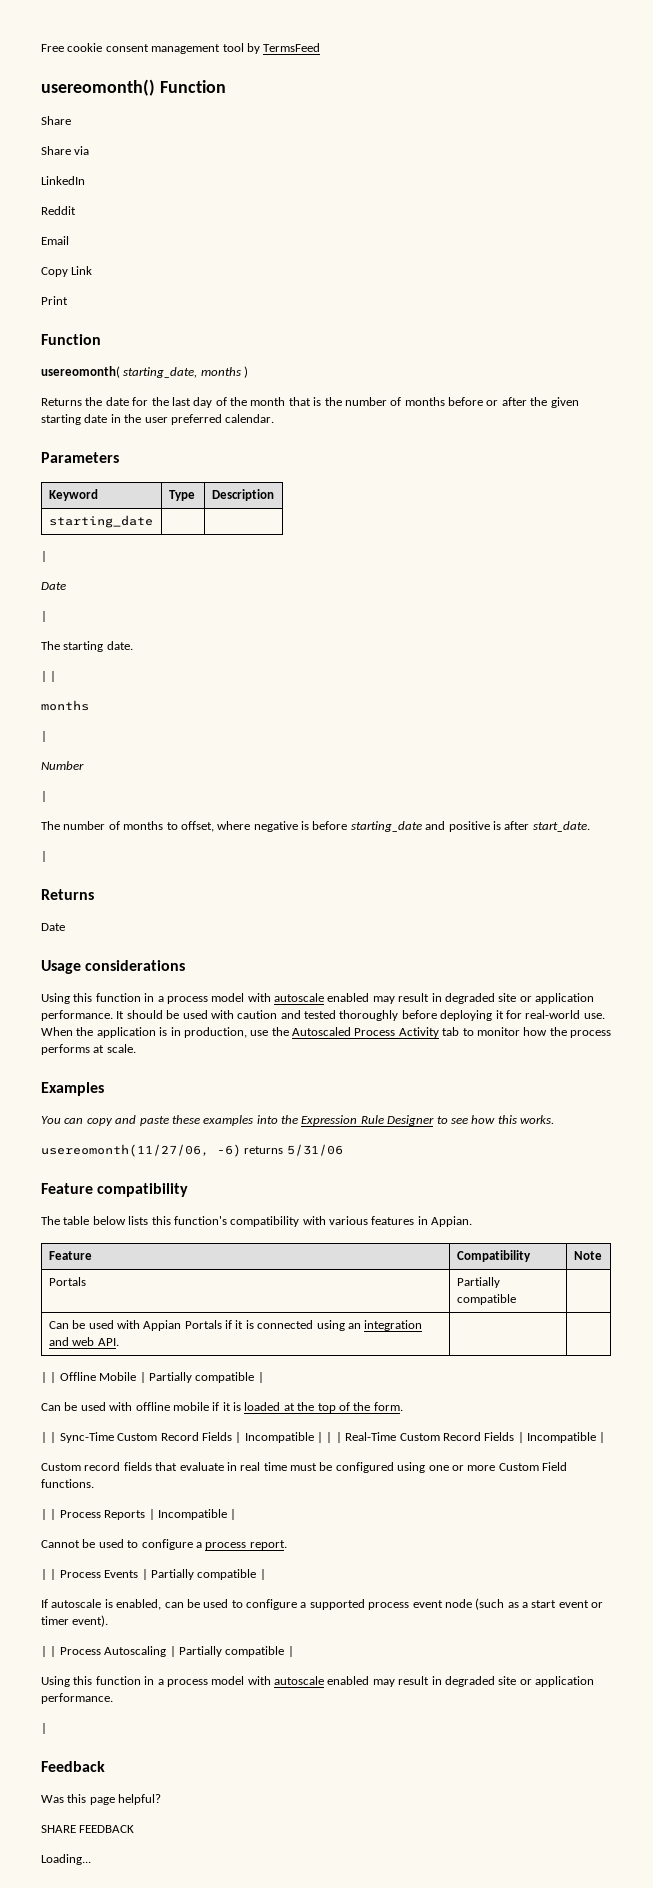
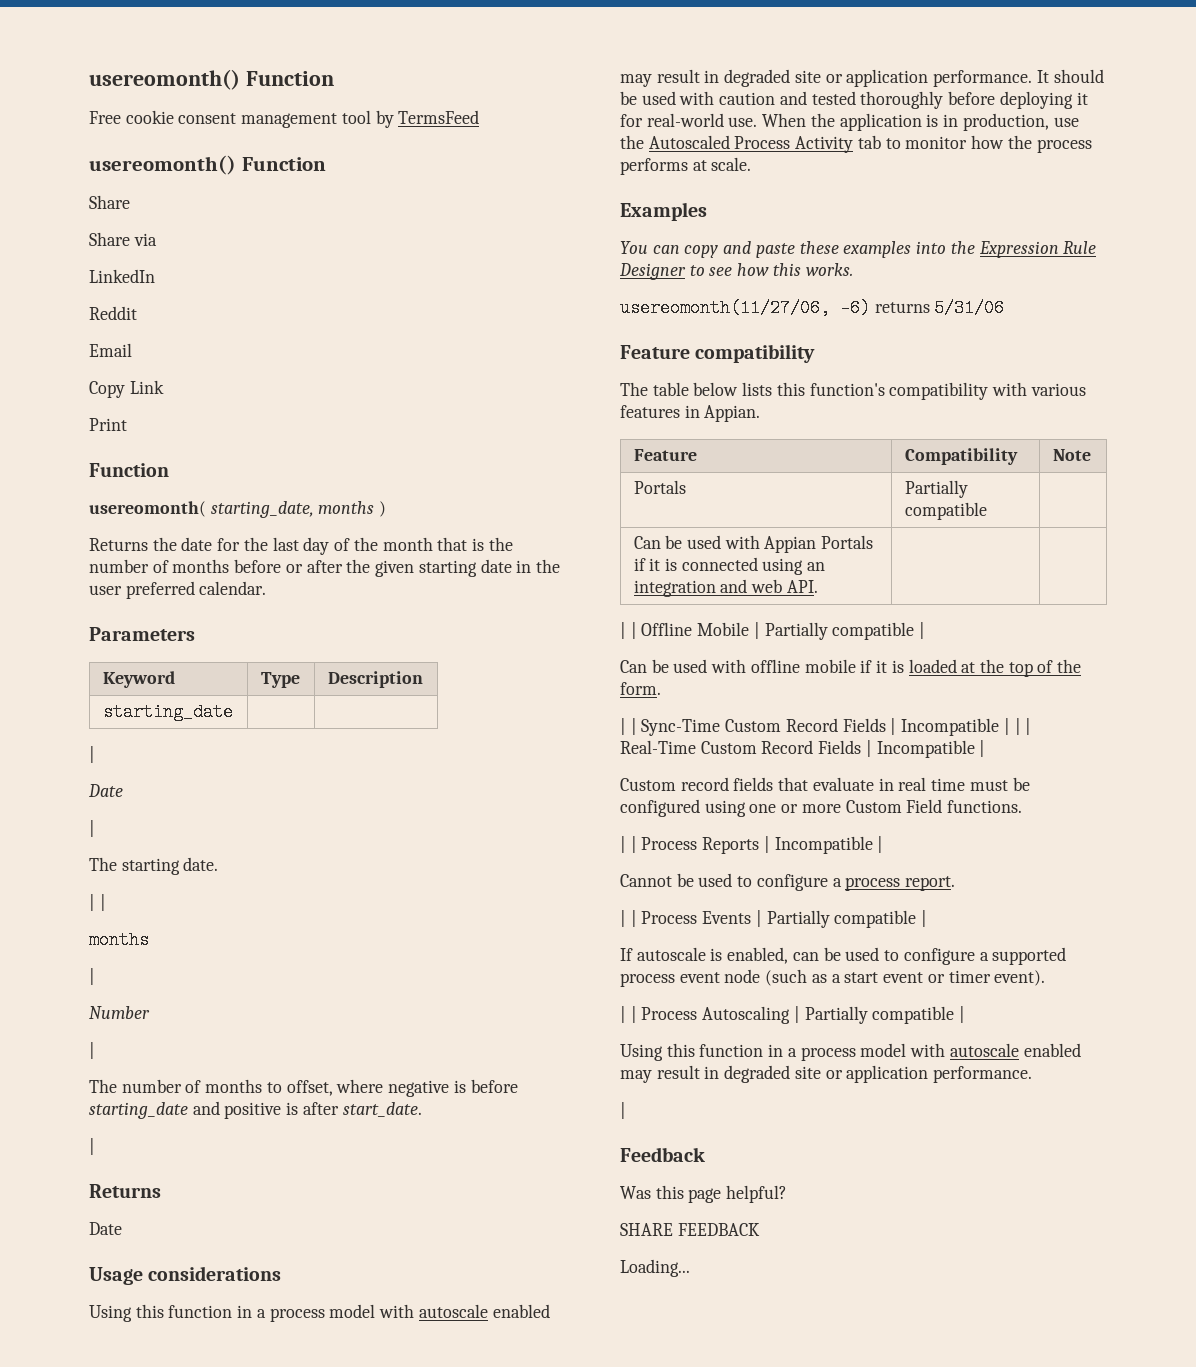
(41, 48) none -> [89,69,334,90] usereomonth() Function //

